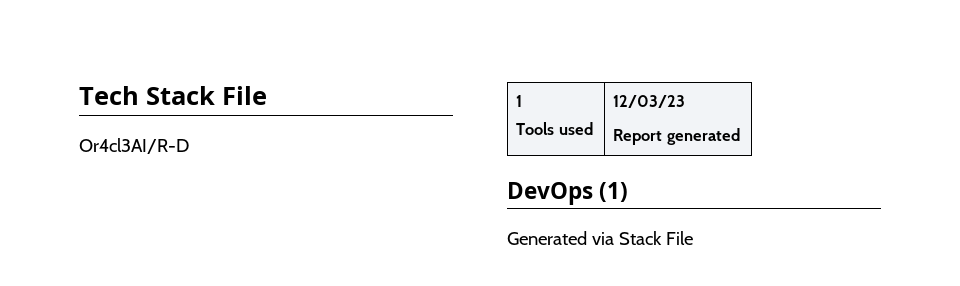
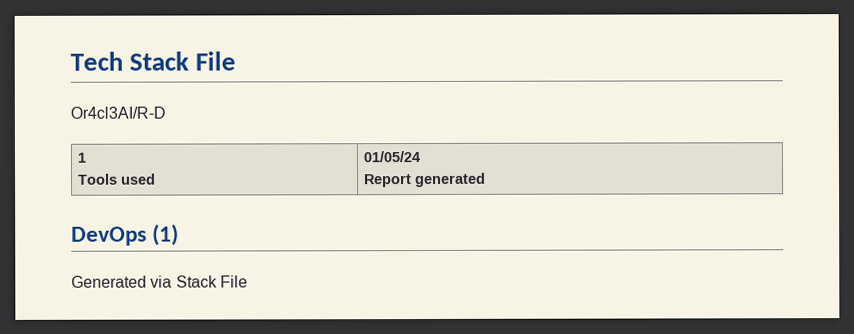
[613,95,686,108] 12/03/23 -> [362,151,420,163] 01/05/24

